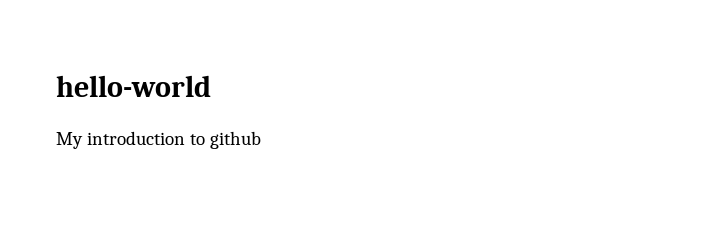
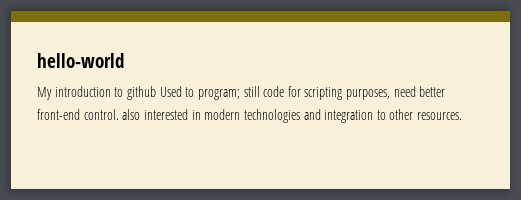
(262, 140) none -> [159,86,446,100] [37,109,463,123] Used to program; still code for scripting purposes, need better front-end control. also interested in modern technologies and integration to other resources.

